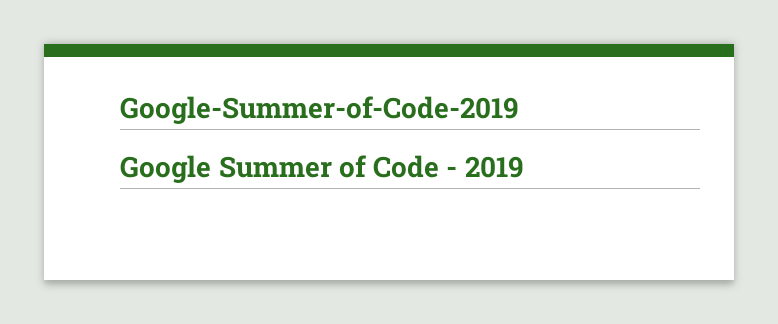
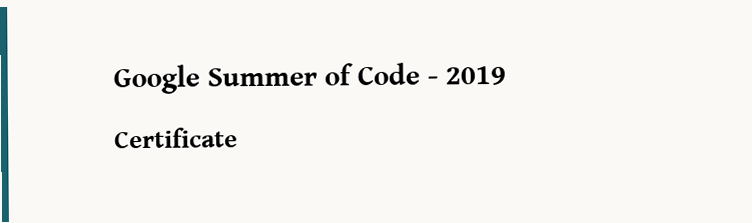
[120,96,519,124] Google-Summer-of-Code-2019 // -> (113, 79) none
(524, 167) none -> [114,127,238,149] // Certificate

